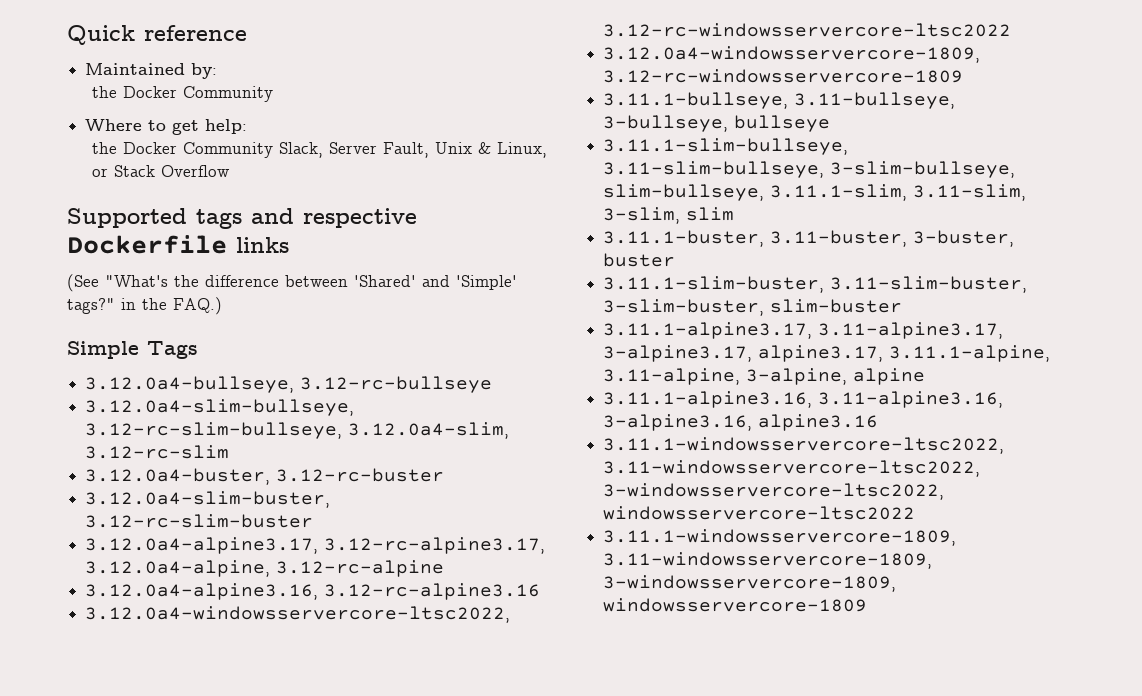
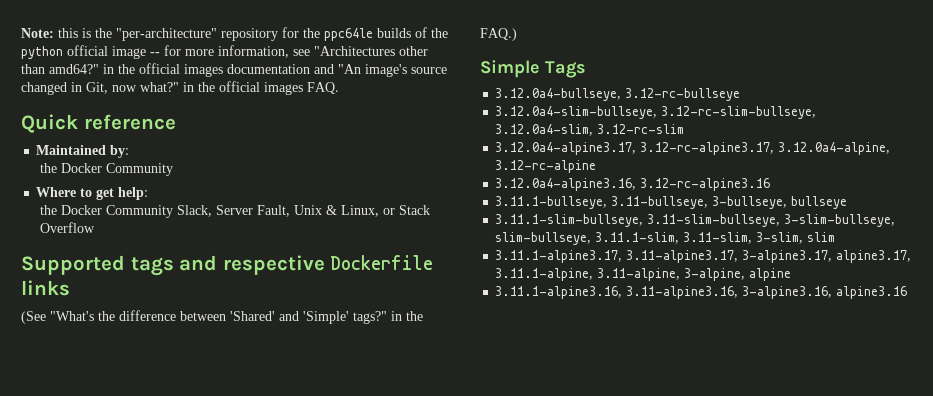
(67, 35) none -> [21,27,448,41] [21,45,428,59] [21,63,447,77] [21,81,339,95] Note: this is the "per-architecture" repository for the ppc64le builds of the python official image -- for more information, see "Architectures other than amd64?" in the official images documentation and "An image's source changed in Git, now what?" in the official images FAQ. //
[85,468,445,485] [85,491,331,508] [85,514,314,528] // 3.12.0a4-buster, 3.12-rc-buster // 3.12.0a4-slim-buster, 3.12-rc-slim-buster -> (685, 129) none
[85,606,511,623] [603,23,1012,37] [603,46,981,63] [603,69,964,83] // 3.12.0a4-windowsservercore-ltsc2022, 3.12-rc-windowsservercore-ltsc2022 // 3.12.0a4-windowsservercore-1809, 3.12-rc-windowsservercore-1809 -> (771, 184) none
[603,230,1015,247] [603,253,676,267] [603,276,1028,293] [603,299,903,316] // 3.11.1-buster, 3.11-buster, 3-buster, buster // 3.11.1-slim-buster, 3.11-slim-buster, 3-slim-buster, slim-buster -> (836, 237) none
[603,437,1005,454] [603,460,981,477] [603,483,945,500] [603,506,916,520] [603,529,957,546] [603,552,933,569] [603,575,897,592] [603,598,868,612] // 3.11.1-windowsservercore-ltsc2022, 3.11-windowsservercore-ltsc2022, 3-windowsservercore-ltsc2022, windowsservercore-ltsc2022 // 3.11.1-windowsservercore-1809, 3.11-windowsservercore-1809, 3-windowsservercore-1809, windowsservercore-1809 -> (908, 292) none

